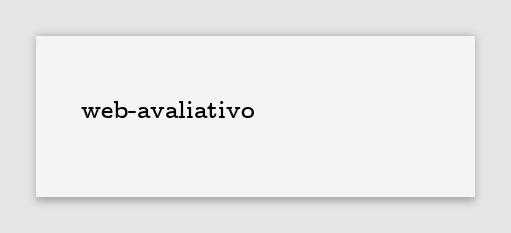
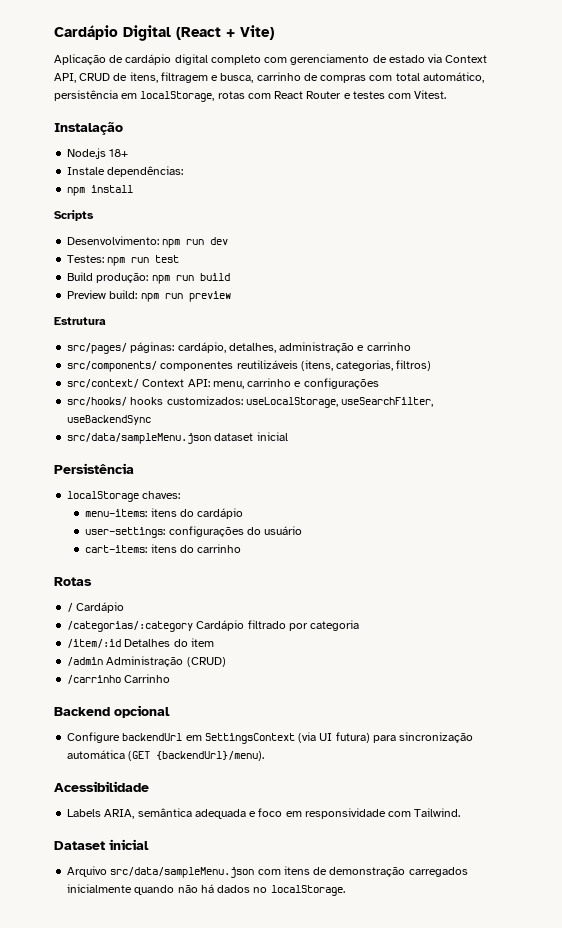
[81,101,255,118] web-avaliativo -> [54,25,274,41] [54,54,488,65] [54,72,484,83] [54,90,447,102] [54,122,123,135] [67,148,129,159] [67,166,184,177] [67,185,134,196] [54,210,94,221] [67,236,229,248] [67,255,180,266] [67,272,230,284] [67,290,231,302] [54,317,106,325] [67,342,411,354] [67,360,432,372] [67,378,379,389] [67,396,434,408] [67,415,152,425] [67,432,288,444] [54,463,134,474] [67,491,181,502] [85,508,244,519] [85,526,303,538] [85,544,242,553] [54,577,92,586] [67,602,125,613] [67,620,360,632] [67,638,214,648] [67,656,226,667] [67,674,171,684] [54,705,170,718] [67,732,474,744] [67,750,265,761] [54,781,149,792] [67,808,461,819] [54,839,149,850] [67,866,468,878] [67,884,345,896] Cardápio Digital (React + Vite) // Aplicação de cardápio digital completo com gerenciamento de estado via Context API, CRUD de itens, filtragem e busca, carrinho de compras com total automático, persistência em localStorage, rotas com React Router e testes com Vitest. // Instalação // Node.js 18+ // Instale dependências: // npm install // Scripts // Desenvolvimento: npm run dev // Testes: npm run test // Build produção: npm run build // Preview build: npm run preview // Estrutura // src/pages/ páginas: cardápio, detalhes, administração e carrinho // src/components/ componentes reutilizáveis (itens, categorias, filtros) // src/context/ Context API: menu, carrinho e configurações // src/hooks/ hooks customizados: useLocalStorage, useSearchFilter, useBackendSync // src/data/sampleMenu.json dataset inicial // Persistência // localStorage chaves: // menu-items: itens do cardápio // user-settings: configurações do usuário // cart-items: itens do carrinho // Rotas // / Cardápio // /categorias/:category Cardápio filtrado por categoria // /item/:id Detalhes do item // /admin Administração (CRUD) // /carrinho Carrinho // Backend opcional // Configure backendUrl em SettingsContext (via UI futura) para sincronização automática (GET {backendUrl}/menu). // Acessibilidade // Labels ARIA, semântica adequada e foco em responsividade com Tailwind. // Dataset inicial // Arquivo src/data/sampleMenu.json com itens de demonstração carregados inicialmente quando não há dados no localStorage.

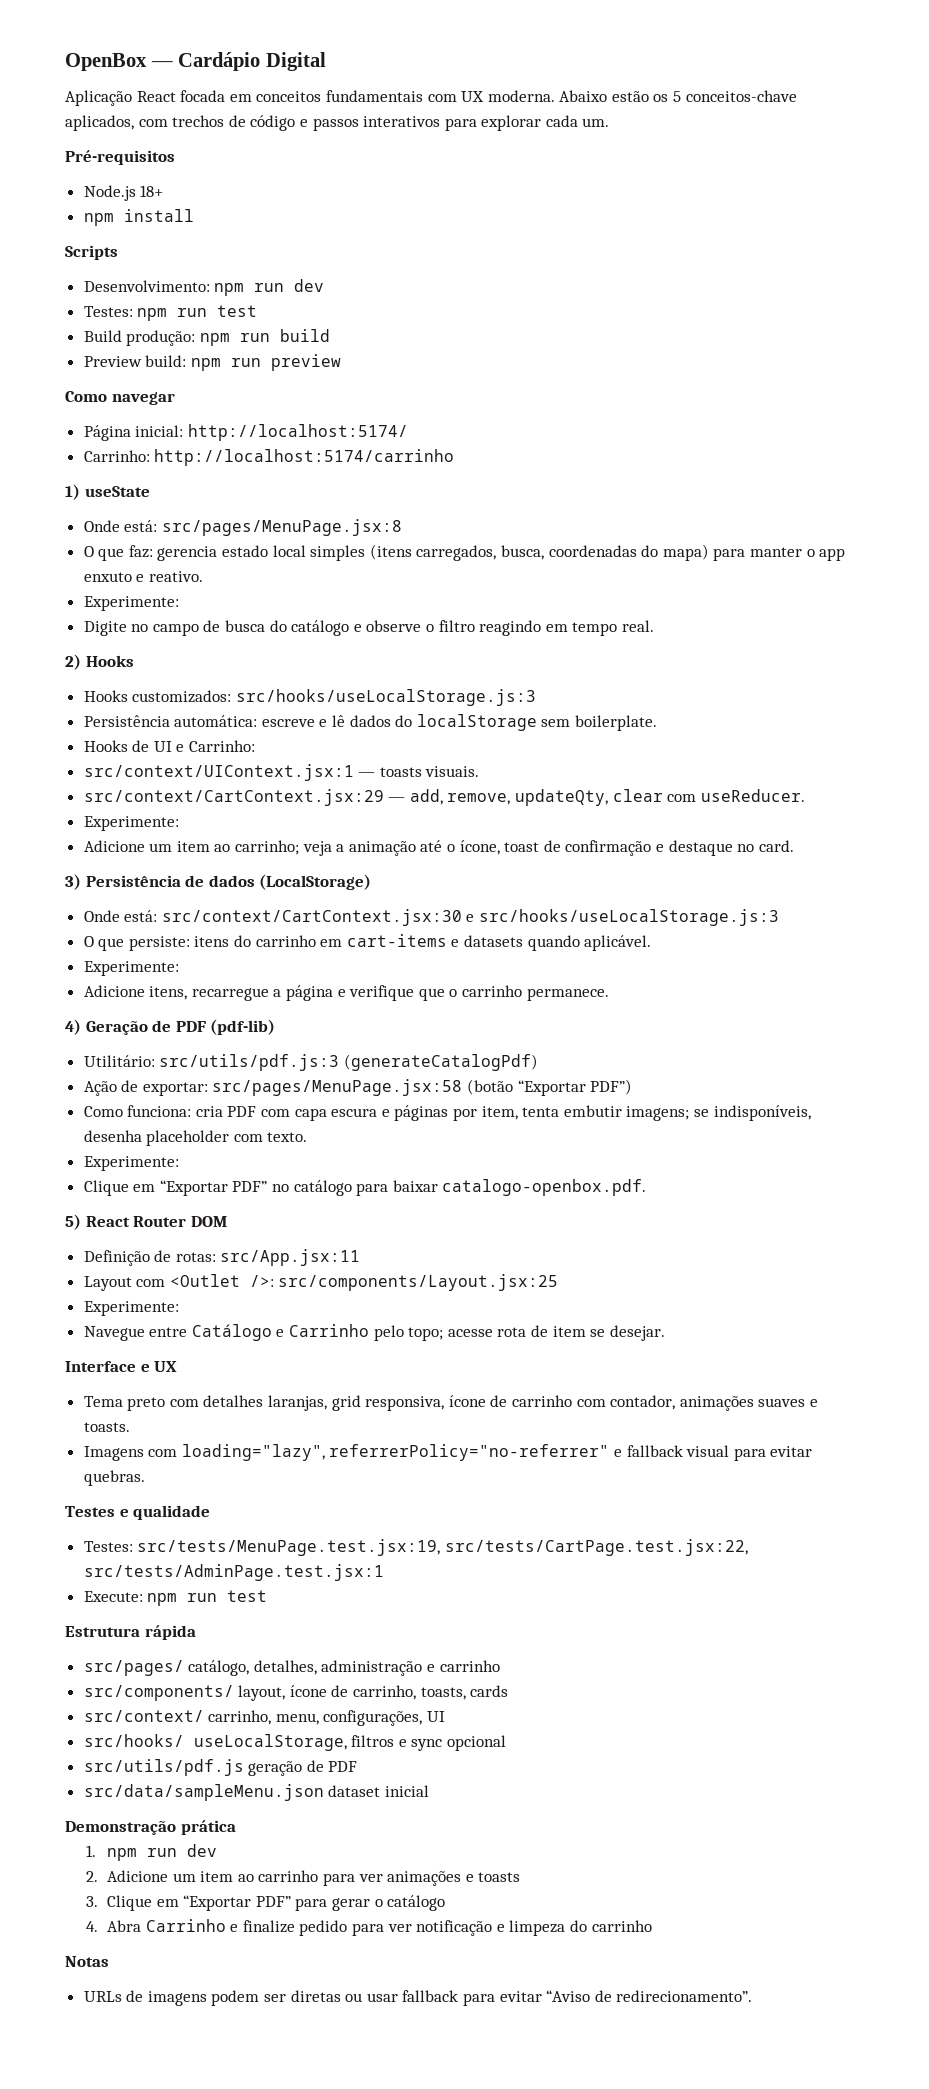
(54, 32) none -> [65,53,173,71] OpenBox —
[176,25,274,40] [54,54,488,65] [54,72,484,83] [54,90,447,102] [54,122,123,135] (React + Vite) // Aplicação de cardápio digital completo com gerenciamento de estado via Context API, CRUD de itens, filtragem e busca, carrinho de compras com total automático, persistência em localStorage, rotas com React Router e testes com Vitest. // Instalação -> [65,90,797,106] [65,115,610,131] [65,150,175,165] // Aplicação React focada em conceitos fundamentais com UX moderna. Abaixo estão os 5 conceitos-chave aplicados, com trechos de código e passos interativos para explorar cada um. // Pré-requisitos
[67,166,184,177] // Instale dependências: -> (164, 191) none
(231, 296) none -> [65,391,175,405] [83,424,408,441] [83,449,455,466] [65,484,150,500] [83,519,402,536] [83,544,846,561] [83,571,203,582] [83,596,179,611] [83,620,654,636] [65,654,134,670] [83,689,536,706] [83,714,658,731] [83,740,256,752] [83,764,480,781] [83,789,805,806] [83,816,179,831] [83,840,794,856] [65,874,372,890] [83,909,780,926] [83,934,652,951] [83,961,179,976] [83,985,609,1001] [65,1019,276,1035] [83,1054,538,1071] [83,1079,633,1096] [83,1105,811,1121] [83,1130,308,1146] [83,1156,179,1171] [83,1179,647,1196] [65,1214,227,1230] [83,1249,361,1266] [83,1274,559,1291] [83,1301,179,1316] [83,1324,665,1341] [65,1361,178,1372] [83,1395,818,1411] [83,1422,130,1432] [83,1444,813,1461] [83,1470,145,1486] [65,1505,211,1520] [83,1539,748,1556] [83,1564,384,1581] [83,1590,268,1606] // Como navegar // Página inicial: http://localhost:5174/ // Carrinho: http://localhost:5174/carrinho // 1) useState // Onde está: src/pages/MenuPage.jsx:8 // O que faz: gerencia estado local simples (itens carregados, busca, coordenadas do mapa) para manter o app enxuto e reativo. // Experimente: // Digite no campo de busca do catálogo e observe o filtro reagindo em tempo real. // 2) Hooks // Hooks customizados: src/hooks/useLocalStorage.js:3 // Persistência automática: escreve e lê dados do localStorage sem boilerplate. // Hooks de UI e Carrinho: // src/context/UIContext.jsx:1 — toasts visuais. // src/context/CartContext.jsx:29 — add, remove, updateQty, clear com useReducer. // Experimente: // Adicione um item ao carrinho; veja a animação até o ícone, toast de confirmação e destaque no card. // 3) Persistência de dados (LocalStorage) // Onde está: src/context/CartContext.jsx:30 e src/hooks/useLocalStorage.js:3 // O que persiste: itens do carrinho em cart-items e datasets quando aplicável. // Experimente: // Adicione itens, recarregue a página e verifique que o carrinho permanece. // 4) Geração de PDF (pdf-lib) // Utilitário: src/utils/pdf.js:3 (generateCatalogPdf) // Ação de exportar: src/pages/MenuPage.jsx:58 (botão “Exportar PDF”) // Como funciona: cria PDF com capa escura e páginas por item, tenta embutir imagens; se indisponíveis, desenha placeholder com texto. // Experimente: // Clique em “Exportar PDF” no catálogo para baixar catalogo-openbox.pdf. // 5) React Router DOM // Definição de rotas: src/App.jsx:11 // Layout com <Outlet />: src/components/Layout.jsx:25 // Experimente: // Navegue entre Catálogo e Carrinho pelo topo; acesse rota de item se desejar. // Interface e UX // Tema preto com detalhes laranjas, grid responsiva, ícone de carrinho com contador, animações suaves e toasts. // Imagens com loading="lazy", referrerPolicy="no-referrer" e fallback visual para evitar quebras. // Testes e qualidade // Testes: src/tests/MenuPage.test.jsx:19, src/tests/CartPage.test.jsx:22, src/tests/AdminPage.test.jsx:1 // Execute: npm run test
(106, 321) none -> [144,1625,196,1640] rápida
[130,342,226,353] páginas: cardápio, -> [188,1660,250,1676] catálogo,
[160,360,432,371] [67,378,379,389] [67,396,434,408] [67,415,152,425] [67,432,288,444] [54,463,134,474] [67,491,181,502] [85,508,244,519] [85,526,303,538] [85,544,242,553] [54,577,92,586] [67,602,125,613] [67,620,360,632] [67,638,214,648] [67,656,226,667] [67,674,171,684] [54,705,170,718] [67,732,474,744] [67,750,265,761] [54,781,149,792] [67,808,461,819] [54,839,149,850] [67,866,468,878] [67,884,345,896] componentes reutilizáveis (itens, categorias, filtros) // src/context/ Context API: menu, carrinho e configurações // src/hooks/ hooks customizados: useLocalStorage, useSearchFilter, useBackendSync // src/data/sampleMenu.json dataset inicial // Persistência // localStorage chaves: // menu-items: itens do cardápio // user-settings: configurações do usuário // cart-items: itens do carrinho // Rotas // / Cardápio // /categorias/:category Cardápio filtrado por categoria // /item/:id Detalhes do item // /admin Administração (CRUD) // /carrinho Carrinho // Backend opcional // Configure backendUrl em SettingsContext (via UI futura) para sincronização automática (GET {backendUrl}/menu). // Acessibilidade // Labels ARIA, semântica adequada e foco em responsividade com Tailwind. // Dataset inicial // Arquivo src/data/sampleMenu.json com itens de demonstração carregados inicialmente quando não há dados no localStorage. -> [238,1685,509,1701] [83,1710,446,1726] [83,1734,507,1751] [83,1759,358,1776] [83,1784,429,1801] [65,1820,236,1835] [86,1844,218,1861] [86,1870,521,1886] [86,1895,446,1911] [86,1919,652,1936] [65,1956,109,1967] [83,1990,753,2006] layout, ícone de carrinho, toasts, cards // src/context/ carrinho, menu, configurações, UI // src/hooks/ useLocalStorage, filtros e sync opcional // src/utils/pdf.js geração de PDF // src/data/sampleMenu.json dataset inicial // Demonstração prática // 1. npm run dev // 2. Adicione um item ao carrinho para ver animações e toasts // 3. Clique em “Exportar PDF” para gerar o catálogo // 4. Abra Carrinho e finalize pedido para ver notificação e limpeza do carrinho // Notas // URLs de imagens podem ser diretas ou usar fallback para evitar “Aviso de redirecionamento”.

